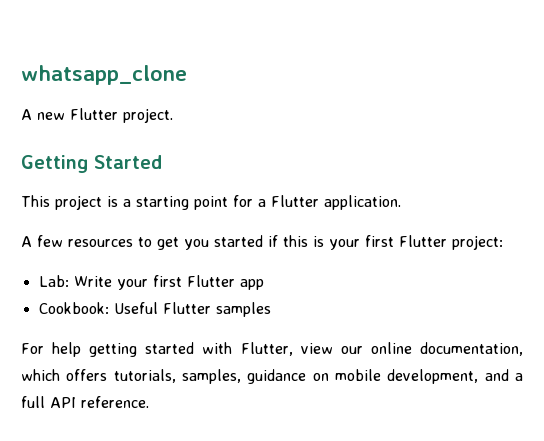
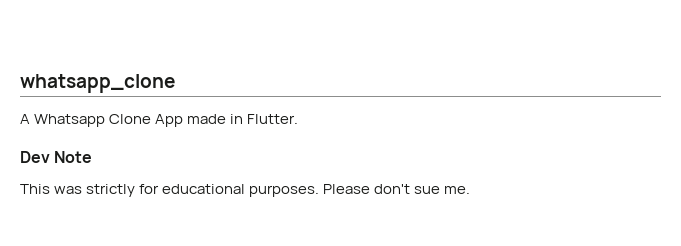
[37,108,173,123] [21,155,162,173] [21,195,401,210] [21,235,503,250] [38,275,264,290] [38,302,271,317] [21,342,523,357] [21,369,523,384] [21,396,149,408] new Flutter project. // Getting Started // This project is a starting point for a Flutter application. // A few resources to get you started if this is your first Flutter project: // Lab: Write your first Flutter app // Cookbook: Useful Flutter samples // For help getting started with Flutter, view our online documentation, which offers tutorials, samples, guidance on mobile development, and a full API reference. -> [34,114,299,127] [20,151,93,163] [20,184,471,197] Whatsapp Clone App made in Flutter. // Dev Note // This was strictly for educational purposes. Please don't sue me.

